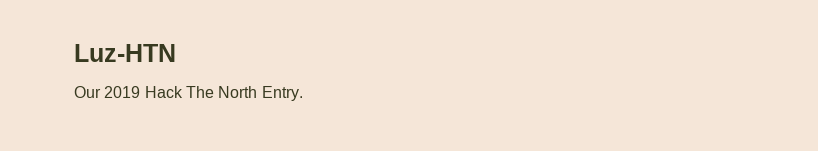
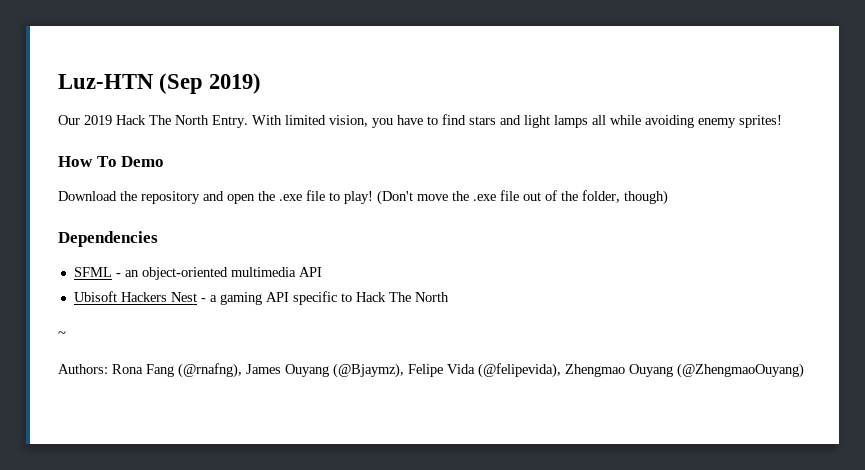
(176, 53) none -> [159,73,262,94] (Sep 2019)
(303, 93) none -> [252,114,782,128] [58,156,165,167] [58,190,668,205] [58,231,158,247] [73,267,322,280] [73,291,449,305] [58,331,66,338] [58,363,804,378] With limited vision, you have to find stars and light lamps all while avoiding enemy sprites! // How To Demo // Download the repository and open the .exe file to play! (Don't move the .exe file out of the folder, though) // Dependencies // SFML - an object-oriented multimedia API // Ubisoft Hackers Nest - a gaming API specific to Hack The North // ~ // Authors: Rona Fang (@rnafng), James Ouyang (@Bjaymz), Felipe Vida (@felipevida), Zhengmao Ouyang (@ZhengmaoOuyang)

